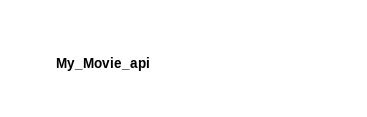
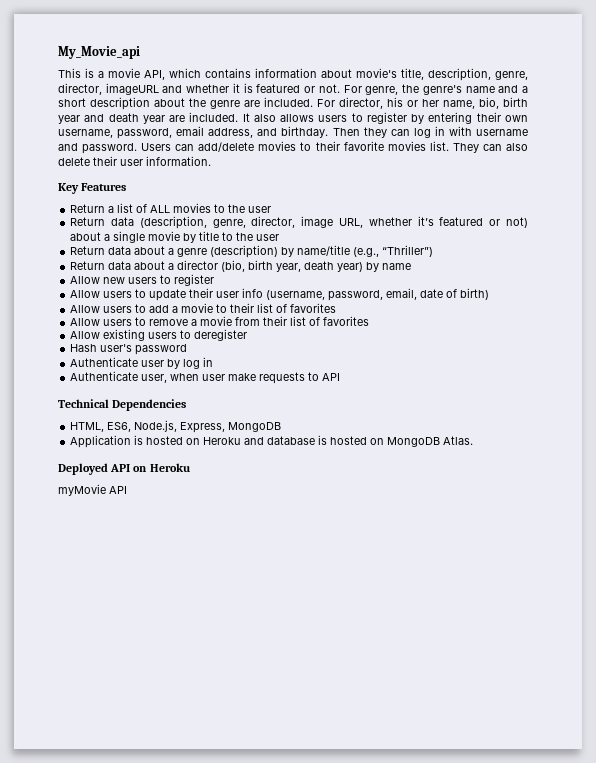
(150, 64) none -> [58,68,528,81] [58,83,528,95] [58,97,528,110] [58,112,528,124] [58,126,528,139] [58,141,528,154] [58,156,211,166] [58,183,127,194] [70,203,272,213] [70,216,528,229] [70,231,280,243] [70,245,434,258] [70,260,412,272] [70,274,215,286] [70,288,490,301] [70,303,337,313] [70,316,370,326] [70,329,248,341] [70,344,188,355] [70,357,214,369] [70,371,341,384] [58,399,187,411] [70,420,282,433] [70,435,474,448] [58,463,190,475] [58,484,127,496] // This is a movie API, which contains information about movie's title, description, genre, director, imageURL and whether it is featured or not. For genre, the genre's name and a short description about the genre are included. For director, his or her name, bio, birth year and death year are included. It also allows users to register by entering their own username, password, email address, and birthday. Then they can log in with username and password. Users can add/delete movies to their favorite movies list. They can also delete their user information. // Key Features // Return a list of ALL movies to the user // Return data (description, genre, director, image URL, whether it’s featured or not) about a single movie by title to the user // Return data about a genre (description) by name/title (e.g., “Thriller”) // Return data about a director (bio, birth year, death year) by name // Allow new users to register // Allow users to update their user info (username, password, email, date of birth) // Allow users to add a movie to their list of favorites // Allow users to remove a movie from their list of favorites // Allow existing users to deregister // Hash user's password // Authenticate user by log in // Authenticate user, when user make requests to API // Technical Dependencies // HTML, ES6, Node.js, Express, MongoDB // Application is hosted on Heroku and database is hosted on MongoDB Atlas. // Deployed API on Heroku // myMovie API

